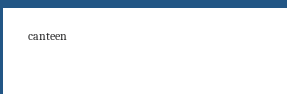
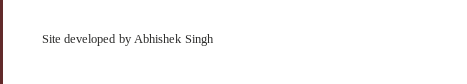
[28,33,67,40] canteen -> [42,34,214,46] Site developed by Abhishek Singh

